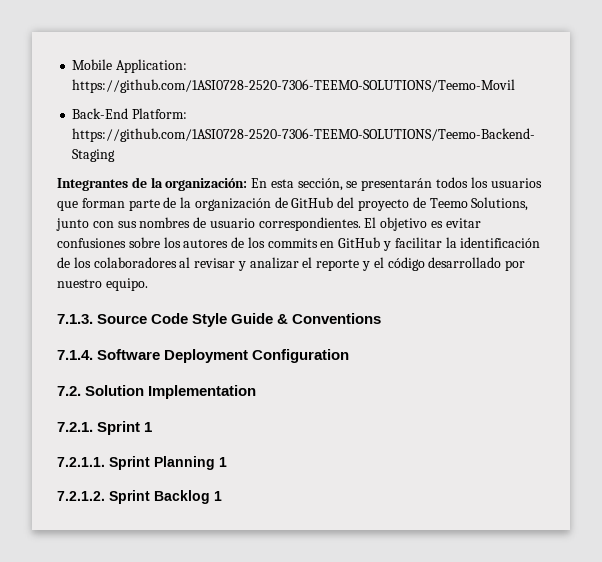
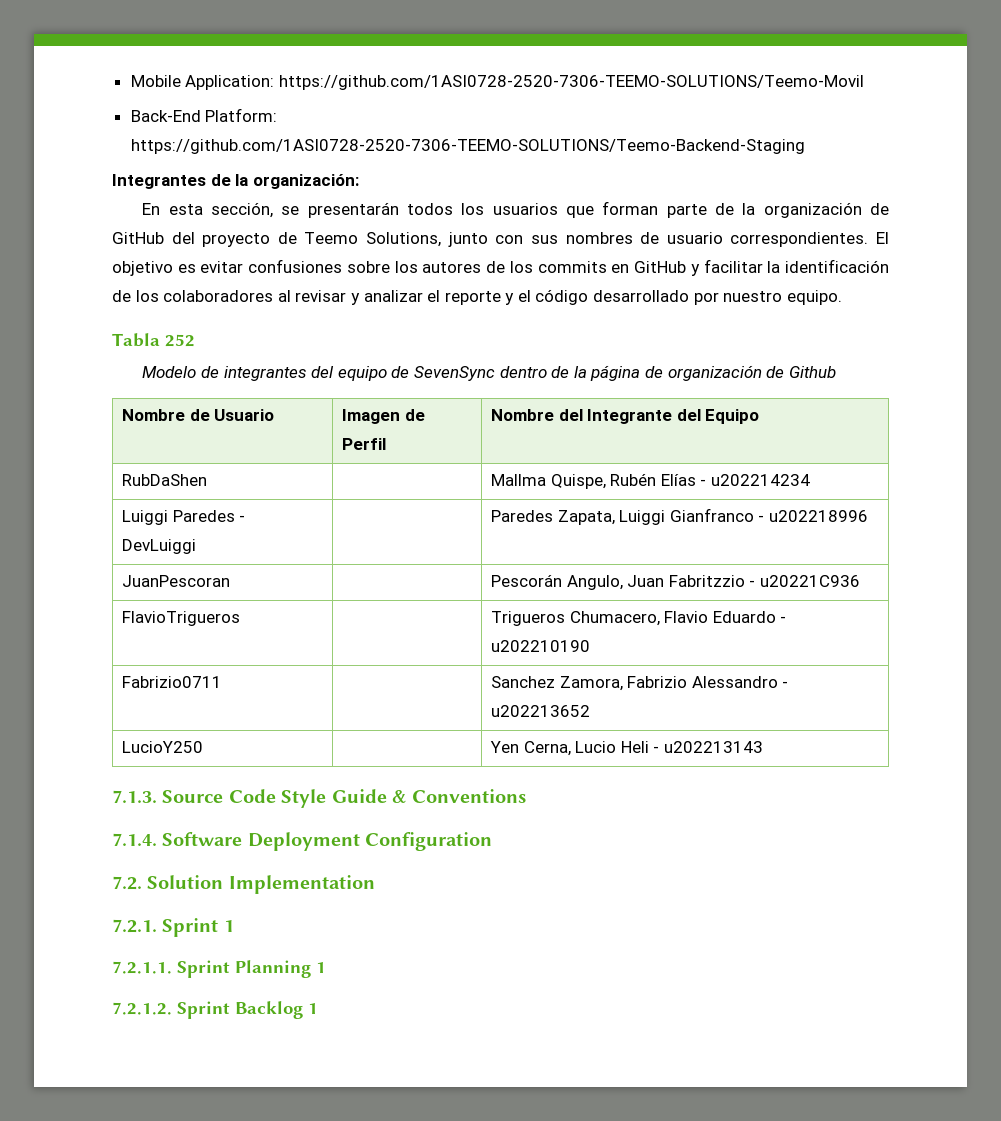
(248, 184) none -> (359, 181) //
(148, 284) none -> [112,333,195,347] [142,365,836,381] [121,409,275,421] [341,409,425,424] [341,438,386,450] [490,409,760,424] [121,474,207,486] [490,473,810,489] [121,510,246,525] [121,539,196,554] [490,508,868,525] [121,575,230,587] [490,574,860,590] [121,611,240,626] [490,611,787,626] [490,640,590,652] [121,676,222,688] [490,676,789,691] [490,705,590,717] [121,741,203,753] [489,741,763,756] // Tabla 252 // Modelo de integrantes del equipo de SevenSync dentro de la página de organización de Github // Nombre de Usuario | Imagen de Perfil | Nombre del Integrante del Equipo // RubDaShen | | Mallma Quispe, Rubén Elías - u202214234 // Luiggi Paredes - DevLuiggi | | Paredes Zapata, Luiggi Gianfranco - u202218996 // JuanPescoran | | Pescorán Angulo, Juan Fabritzzio - u20221C936 // FlavioTrigueros | | Trigueros Chumacero, Flavio Eduardo - u202210190 // Fabrizio0711 | | Sanchez Zamora, Fabrizio Alessandro - u202213652 // LucioY250 | | Yen Cerna, Lucio Heli - u202213143

